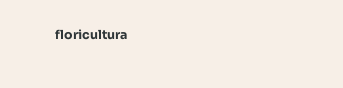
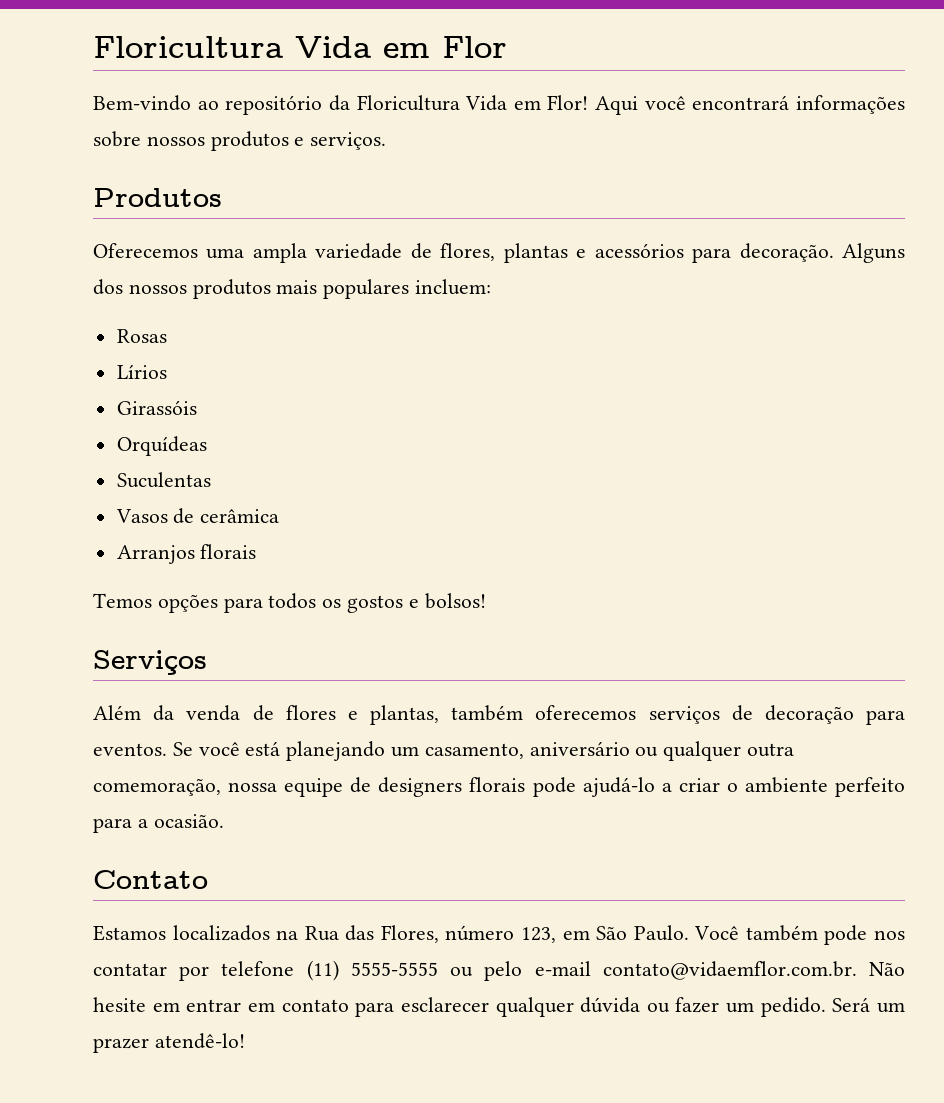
[55,29,127,40] floricultura -> [93,36,507,58] [93,95,905,115] [93,131,387,151] [93,188,222,207] [93,243,905,263] [93,279,492,299] [116,329,167,343] [116,365,167,379] [116,400,197,415] [116,436,207,456] [116,472,211,488] [115,508,280,524] [116,544,257,564] [93,593,486,613] [93,650,207,675] [93,705,905,725] [93,741,795,761] [93,777,906,797] [93,814,224,833] [93,870,208,889] [93,925,905,945] [93,960,905,981] [93,997,905,1017] [93,1033,245,1053] Floricultura Vida em Flor // Bem-vindo ao repositório da Floricultura Vida em Flor! Aqui você encontrará informações sobre nossos produtos e serviços. // Produtos // Oferecemos uma ampla variedade de flores, plantas e acessórios para decoração. Alguns dos nossos produtos mais populares incluem: // Rosas // Lírios // Girassóis // Orquídeas // Suculentas // Vasos de cerâmica // Arranjos florais // Temos opções para todos os gostos e bolsos! // Serviços // Além da venda de flores e plantas, também oferecemos serviços de decoração para eventos. Se você está planejando um casamento, aniversário ou qualquer outra comemoração, nossa equipe de designers florais pode ajudá-lo a criar o ambiente perfeito para a ocasião. // Contato // Estamos localizados na Rua das Flores, número 123, em São Paulo. Você também pode nos contatar por telefone (11) 5555-5555 ou pelo e-mail contato@vidaemflor.com.br. Não hesite em entrar em contato para esclarecer qualquer dúvida ou fazer um pedido. Será um prazer atendê-lo!

